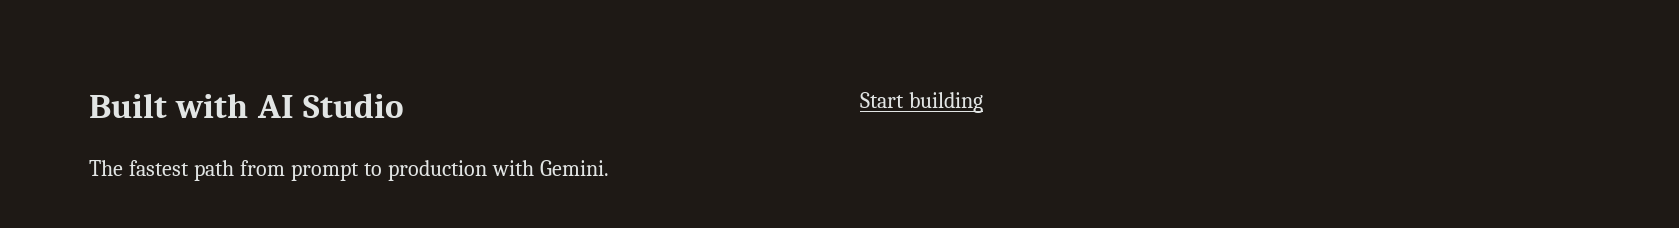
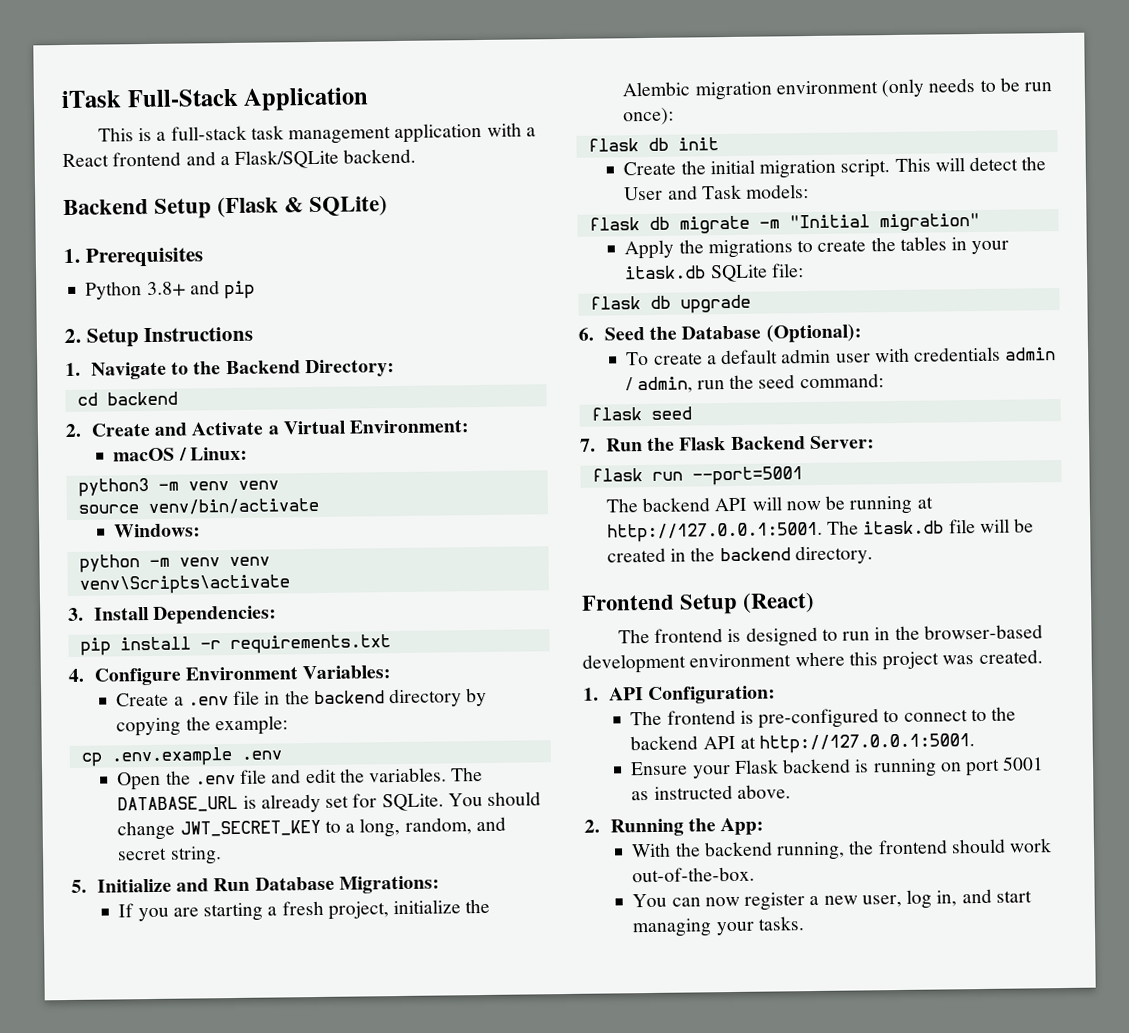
[89,93,404,118] [89,160,609,181] [860,92,983,113] Built with AI Studio // The fastest path from prompt to production with Gemini. // Start building -> [61,87,370,111] [97,122,536,145] [62,148,417,169] [63,195,389,219] [63,247,203,268] [85,280,256,300] [64,326,254,348] [65,359,395,380] [76,391,178,406] [65,419,470,437] [113,446,248,462] [77,478,279,497] [77,497,319,516] [114,523,202,538] [78,554,270,573] [78,574,290,595] [68,605,278,624] [79,634,391,656] [68,665,392,686] [116,687,488,708] [116,715,288,737] [80,747,282,767] [117,766,484,791] [117,791,542,813] [117,816,506,841] [117,846,222,865] [71,875,440,894] [118,898,491,922] [622,77,1053,101] [623,107,675,126] [587,137,719,152] [623,156,1047,179] [624,184,810,201] [588,212,980,234] [624,236,1010,260] [624,263,804,283] [589,294,751,314] [578,323,862,343] [626,346,1057,366] [625,373,884,394] [590,406,692,421] [580,435,875,452] [591,466,803,486] [605,495,933,515] [606,518,1035,543] [606,545,873,565] [581,591,816,615] [617,624,1043,647] [582,649,1043,674] [583,685,777,705] [630,706,1017,729] [630,733,976,754] [630,756,1045,779] [631,784,791,801] [584,817,765,837] [631,838,1053,861] [632,866,756,883] [632,888,1032,911] [632,916,804,938] iTask Full-Stack Application // This is a full-stack task management application with a React frontend and a Flask/SQLite backend. // Backend Setup (Flask & SQLite) // 1. Prerequisites // Python 3.8+ and pip // 2. Setup Instructions // 1. Navigate to the Backend Directory: // cd backend // 2. Create and Activate a Virtual Environment: // macOS / Linux: // python3 -m venv venv // source venv/bin/activate // Windows: // python -m venv venv // venv\Scripts\activate // 3. Install Dependencies: // pip install -r requirements.txt // 4. Configure Environment Variables: // Create a .env file in the backend directory by copying the example: // cp .env.example .env // Open the .env file and edit the variables. The DATABASE_URL is already set for SQLite. You should change JWT_SECRET_KEY to a long, random, and secret string. // 5. Initialize and Run Database Migrations: // If you are starting a fresh project, initialize the Alembic migration environment (only needs to be run once): // flask db init // Create the initial migration script. This will detect the User and Task models: // flask db migrate -m "Initial migration" // Apply the migrations to create the tables in your itask.db SQLite file: // flask db upgrade // 6. Seed the Database (Optional): // To create a default admin user with credentials admin / admin, run the seed command: // flask seed // 7. Run the Flask Backend Server: // flask run --port=5001 // The backend API will now be running at http://127.0.0.1:5001. The itask.db file will be created in the backend directory. // Frontend Setup (React) // The frontend is designed to run in the browser-based development environment where this project was created. // 1. API Configuration: // The frontend is pre-configured to connect to the backend API at http://127.0.0.1:5001. // Ensure your Flask backend is running on port 5001 as instructed above. // 2. Running the App: // With the backend running, the frontend should work out-of-the-box. // You can now register a new user, log in, and start managing your tasks.

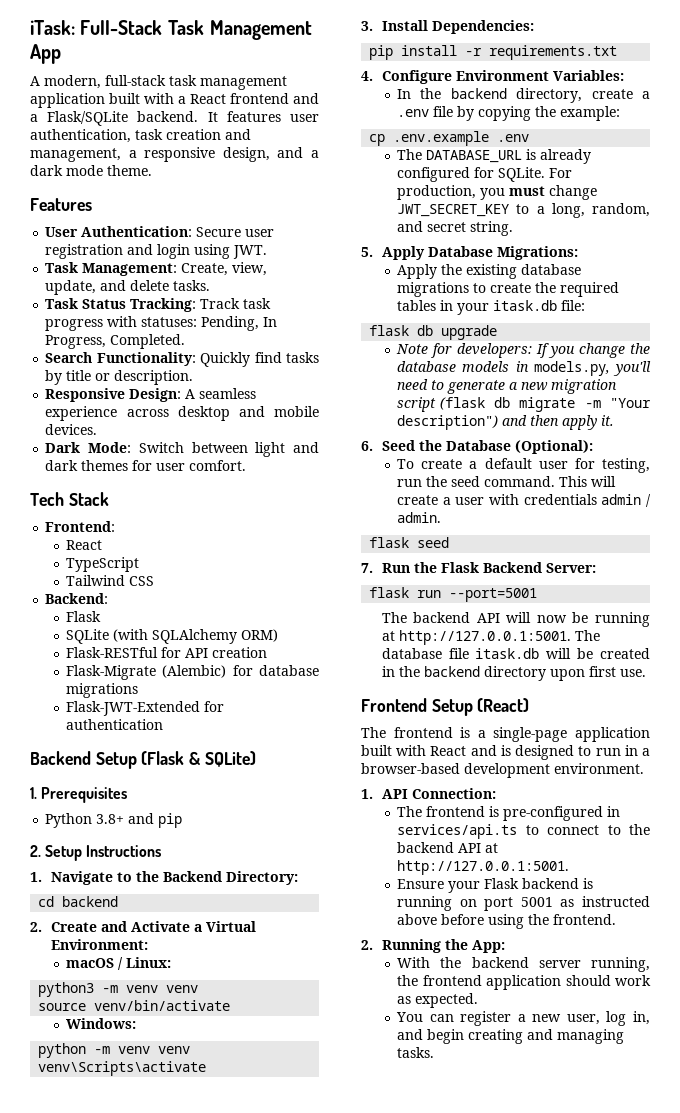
[61,87,370,111] [97,127,167,142] iTask Full-Stack Application // This is a -> [30,20,312,40] [30,44,61,64] [30,75,101,89] iTask: Full-Stack Task Management App // A modern,
(483, 133) none -> [109,93,140,104] built
(417, 156) none -> [207,111,319,122] [30,129,251,143] [30,147,319,162] [30,165,152,176] [30,198,92,211] [45,226,275,237] [45,244,268,259] [45,262,268,276] [45,280,211,295] [45,298,272,312] [45,316,278,331] [45,334,186,349] [45,352,319,367] [45,370,194,385] [45,388,257,402] [45,406,319,421] [45,424,98,435] [45,442,319,457] [45,460,247,471] [30,492,109,506] [45,521,116,532] [66,540,103,550] [66,557,140,572] [66,575,155,586] [45,593,109,604] [66,611,102,622] [66,629,279,644] [66,647,268,658] [66,665,319,680] [66,683,139,698] [66,701,225,716] [66,719,164,730] It features user authentication, task creation and management, a responsive design, and a dark mode theme. // Features // User Authentication: Secure user registration and login using JWT. // Task Management: Create, view, update, and delete tasks. // Task Status Tracking: Track task progress with statuses: Pending, In Progress, Completed. // Search Functionality: Quickly find tasks by title or description. // Responsive Design: A seamless experience across desktop and mobile devices. // Dark Mode: Switch between light and dark themes for user comfort. // Tech Stack // Frontend: // React // TypeScript // Tailwind CSS // Backend: // Flask // SQLite (with SQLAlchemy ORM) // Flask-RESTful for API creation // Flask-Migrate (Alembic) for database migrations // Flask-JWT-Extended for authentication
[116,688,463,708] Create a .env file in the backend directory -> [397,88,650,103] [397,106,454,117] In the backend directory, create a .env file
[117,767,448,791] Open the .env file and edit the variables. -> (530, 138) none
[325,795,350,808] set -> [397,167,471,182] configured
[447,791,542,807] You should -> [549,168,573,178] [397,185,546,200] For production, you must
[96,877,251,893] Initialize and Run -> [381,246,425,260] Apply
[118,898,491,922] [622,77,1053,101] [623,107,675,126] [587,137,719,152] [623,156,1047,179] [624,184,810,201] [588,212,980,234] // If you are starting a fresh project, initialize the Alembic migration environment (only needs to be run once): // flask db init // Create the initial migration script. This will detect the User and Task models: // flask db migrate -m "Initial migration" -> (578, 253) none
(704, 246) none -> [466,264,582,279] existing database
(896, 244) none -> [560,282,620,297] required
[709,264,768,283] SQLite -> (558, 305) none
(751, 304) none -> [396,343,650,358] [397,361,651,376] [397,379,618,394] [397,397,651,412] [397,415,615,430] // Note for developers: If you change the database models in models.py, you'll need to generate a new migration script (flask db migrate -m "Your description") and then apply it.
[781,348,832,364] admin -> [538,458,650,473] [397,476,617,487] [397,495,451,505] user for testing, run the seed command. This will create a
[636,373,884,394] admin, run the seed command: -> [397,512,442,523] admin.
[863,519,976,535] itask.db file -> [381,648,540,659] database file itask.db
[794,545,873,565] directory. -> [483,666,646,681] directory upon first use.
(742, 635) none -> [477,727,650,742] [361,745,511,756] a single-page application built with React and is
[894,625,920,641] the -> [642,748,650,756] a
[689,649,1043,671] environment where this project was created. -> [554,763,644,774] environment.
[648,685,777,705] Configuration: -> [411,788,496,799] Connection:
(880, 718) none -> [607,806,621,817] [397,824,518,839] in services/api.ts
[736,784,791,799] above. -> [397,914,617,929] above before using the frontend.
(773, 849) none -> [538,960,581,968] server
(948, 847) none -> [486,975,562,990] application
[632,866,756,883] out-of-the-box. -> [397,993,479,1008] as expected.
[704,896,740,907] now -> (454, 1018) none
[995,890,1032,903] [632,918,755,938] start managing your -> [427,1029,625,1044] begin creating and managing

